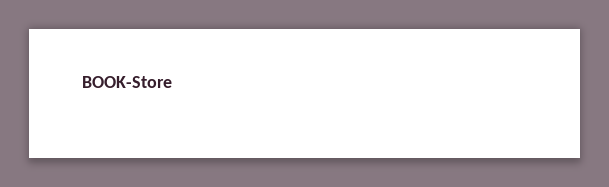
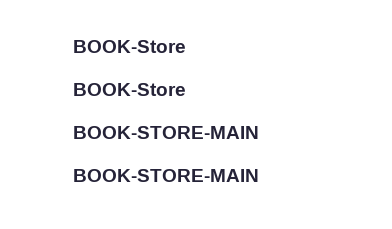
[82,76,172,88] BOOK-Store -> [73,40,186,53] [73,83,186,96] [73,126,259,139] [73,169,259,182] BOOK-Store // BOOK-Store // BOOK-STORE-MAIN // BOOK-STORE-MAIN

